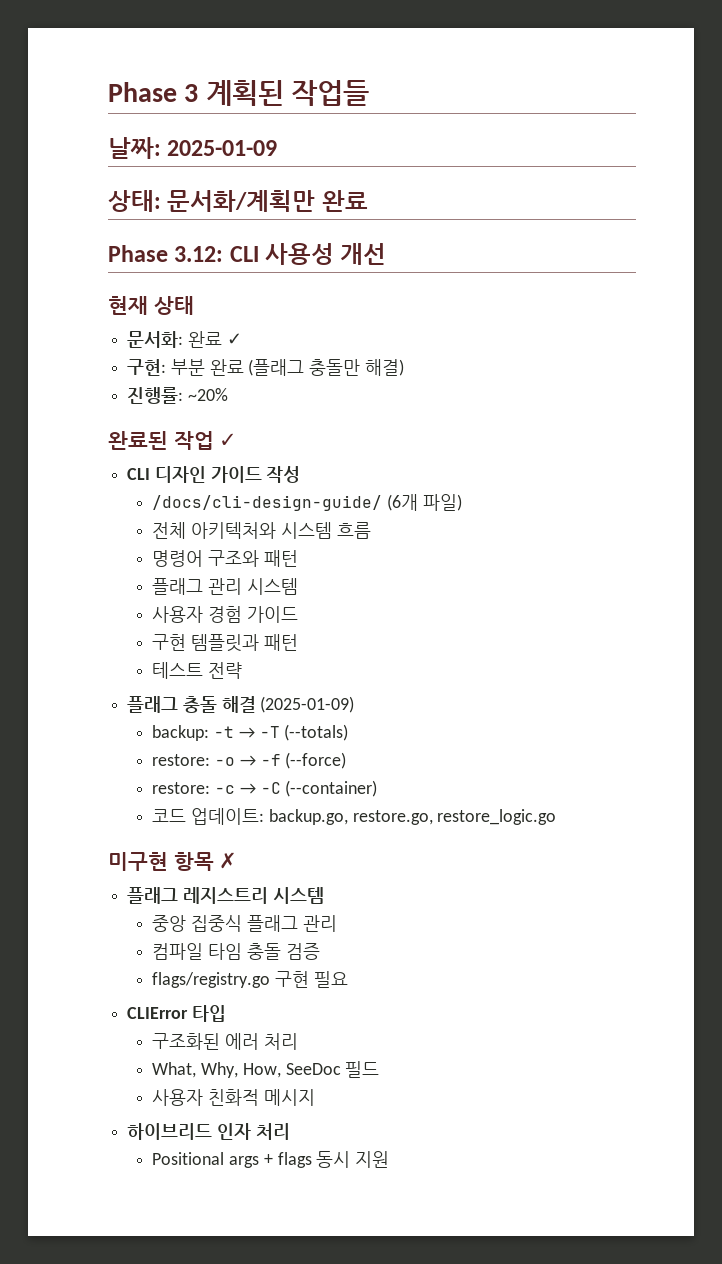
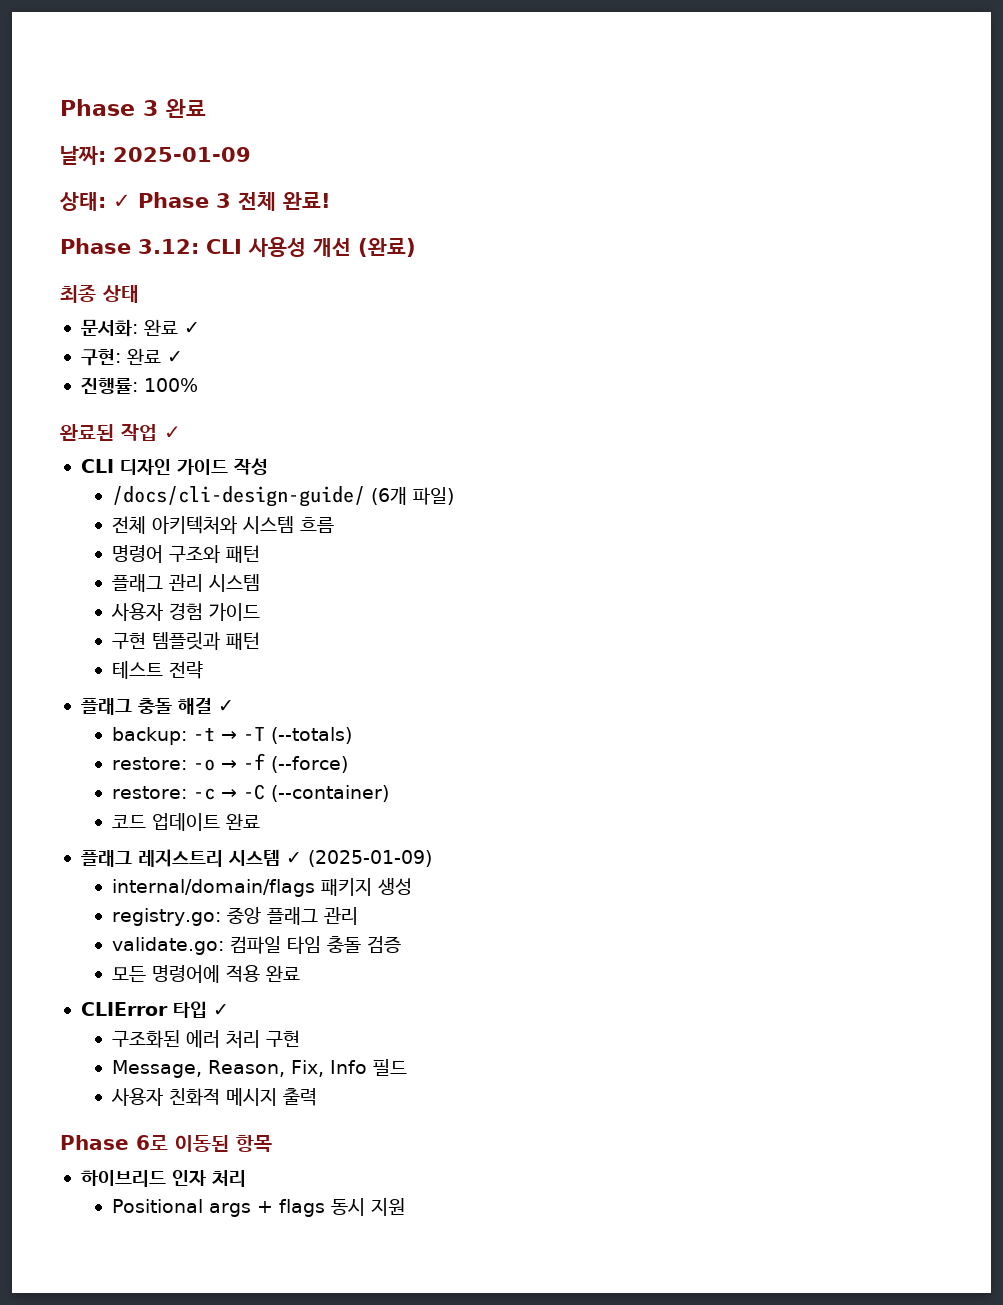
[108,80,370,106] Phase 3 계획된 작업들 -> [60,99,206,118] Phase 3 완료
[167,190,368,212] 문서화/계획만 완료 -> [113,192,331,211] ✓ Phase 3 전체 완료!
[108,296,148,315] // 현재 -> [358,238,416,257] [60,284,96,303] (완료) // 최종
[170,359,404,376] 부분 완료 (플래그 충돌만 해결) -> [126,348,183,365] 완료 ✓
[187,388,228,401] ~20% -> [143,378,198,392] 100%
[260,696,355,713] (2025-01-09) -> [217,700,234,712] ✓
[191,808,557,825] [108,852,238,871] [127,887,324,904] [152,915,243,932] 업데이트: backup.go, restore.go, restore_logic.go // 미구현 항목 ✗ // 플래그 레지스트리 시스템 // 중앙 집중식 -> [152,813,261,831] [80,849,432,867] [112,878,413,897] [112,907,262,926] 업데이트 완료 // 플래그 레지스트리 시스템 ✓ (2025-01-09) // internal/domain/flags 패키지 생성 // registry.go: 중앙
(337, 923) none -> [112,937,225,955] validate.go:
[152,971,348,988] flags/registry.go 구현 필요 -> [112,965,301,983] 모든 명령어에 적용 완료
(226, 1013) none -> [212,1004,229,1016] ✓
[152,1062,341,1078] // What, Why, How, SeeDoc -> [266,1030,301,1047] [112,1060,368,1078] 구현 // Message, Reason, Fix, Info
(315, 1097) none -> [283,1088,318,1106] [60,1135,272,1152] 출력 // Phase 6로 이동된 항목

